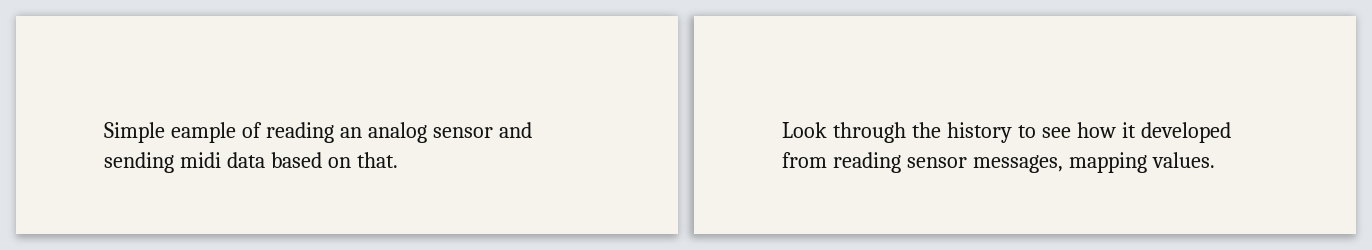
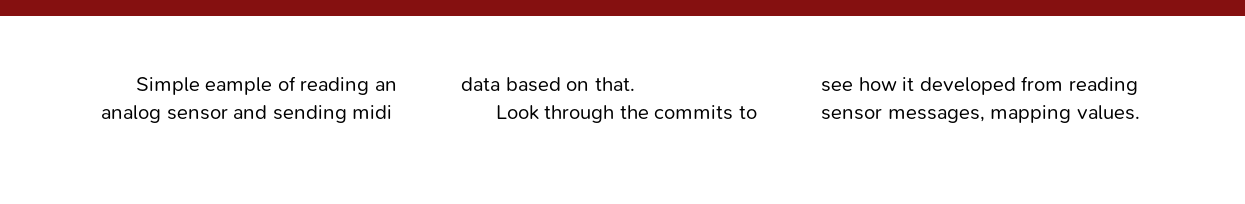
[946,122,1012,143] history -> [654,105,734,120] commits

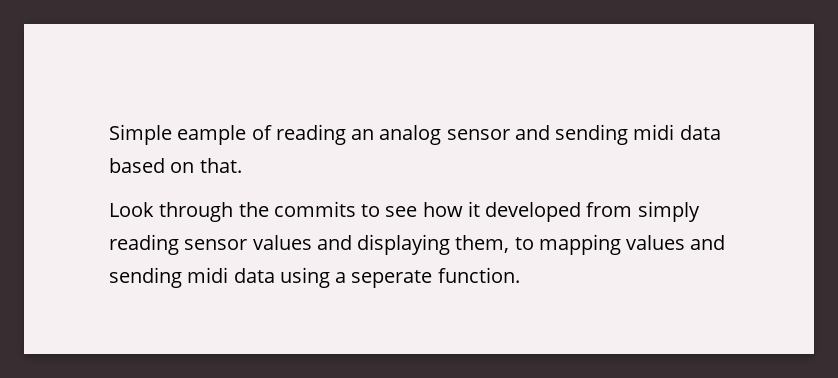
(1064, 83) none -> [637,201,700,222] simply
[887,105,1140,123] messages, mapping values. -> [252,234,726,255] [109,267,520,288] values and displaying them, to mapping values and sending midi data using a seperate function.

